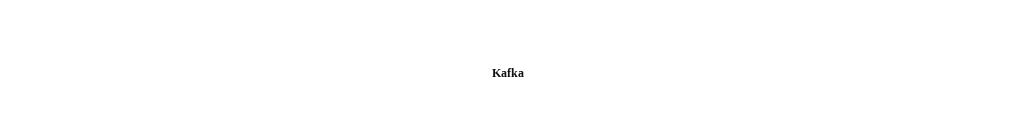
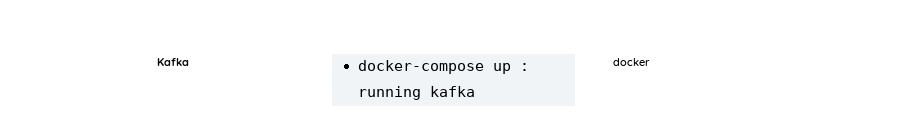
(524, 72) none -> [358,60,530,74] [358,86,476,100] [613,58,650,66] // docker-compose up : running kafka // docker

